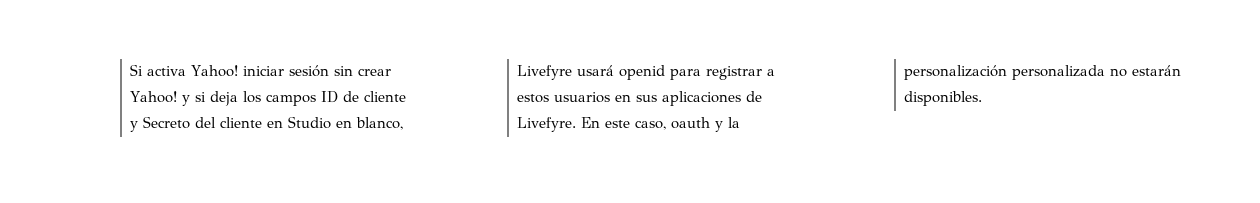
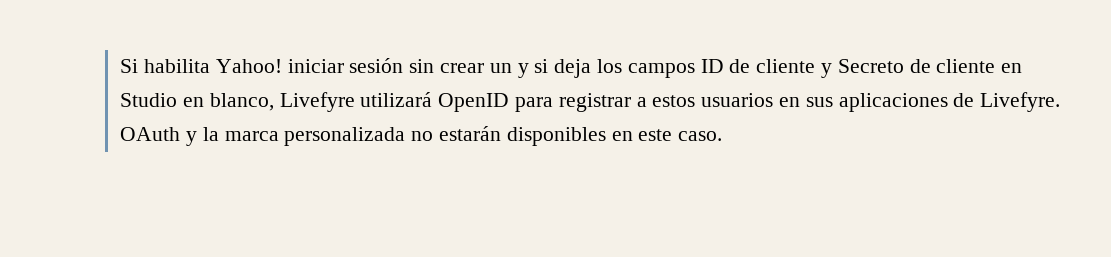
[147,66,187,76] activa -> [143,59,210,73] habilita
[130,91,178,103] Yahoo! -> [489,63,512,73] un
[195,117,217,128] del -> [909,59,931,73] de
[577,65,666,80] usará openid -> [360,92,510,112] utilizará OpenID
[581,117,711,130] En este caso, oauth -> [120,127,181,141] OAuth
[904,65,1008,80] personalización -> [224,131,279,141] marca
[904,91,983,106] disponibles. -> [506,127,723,146] disponibles en este caso.

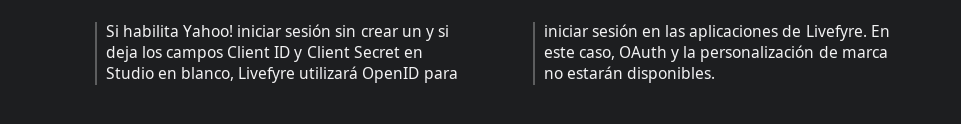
[700,59,996,78] ID de cliente y Secreto de cliente -> [227,46,400,62] Client ID y Client Secret
[558,92,1061,112] [120,126,723,146] registrar a estos usuarios en sus aplicaciones de Livefyre. OAuth y la marca personalizada no estarán disponibles en este caso. -> [543,24,890,41] [543,45,888,62] [543,66,715,83] iniciar sesión en las aplicaciones de Livefyre. En este caso, OAuth y la personalización de marca no estarán disponibles.

